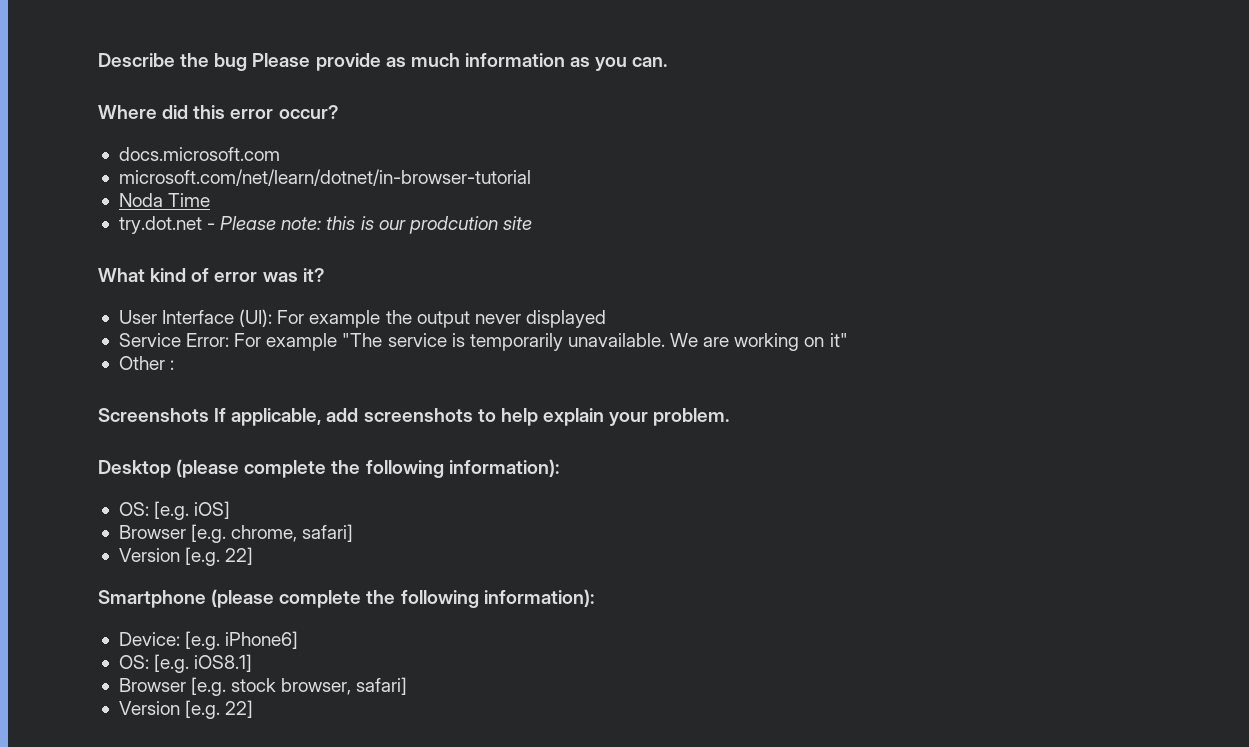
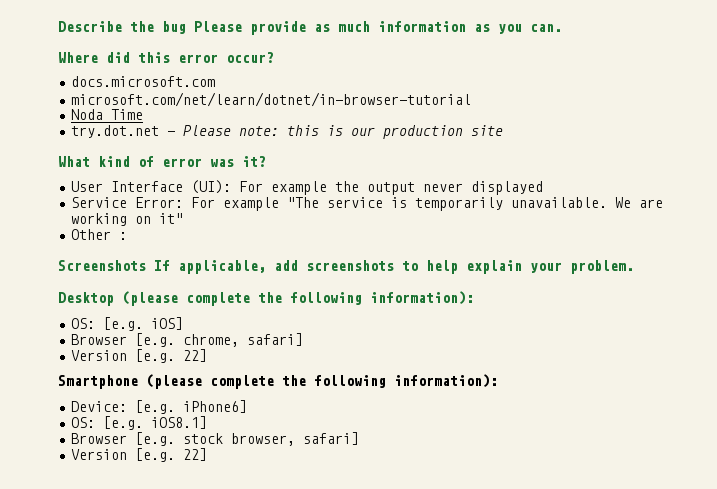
[408,216,498,234] prodcution -> [383,125,464,139] production

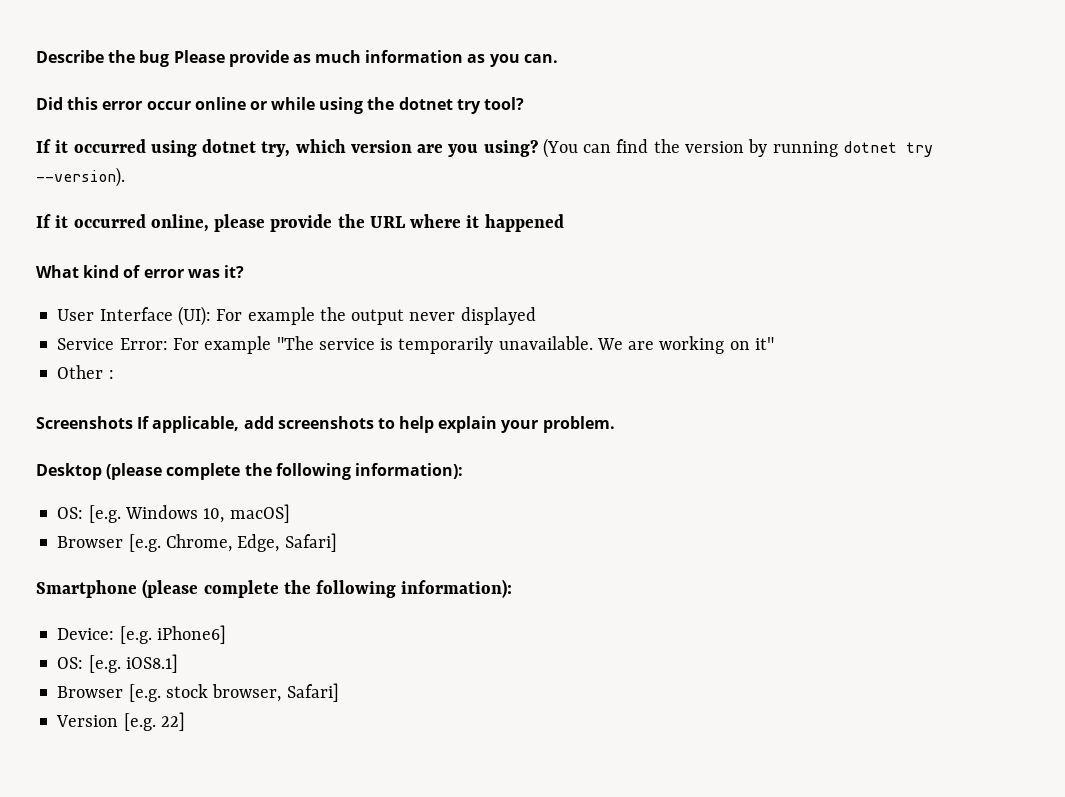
[58,52,274,63] [71,76,216,87] [71,92,472,107] [71,109,144,120] [71,125,504,139] Where did this error occur? // docs.microsoft.com // microsoft.com/net/learn/dotnet/in-browser-tutorial // Noda Time // try.dot.net - Please note: this is our production site -> [36,97,525,114] [36,138,933,158] [36,167,125,187] [36,214,564,232] Did this error occur online or while using the dotnet try tool? // If it occurred using dotnet try, which version are you using? (You can find the version by running dotnet try --version). // If it occurred online, please provide the URL where it happened
[151,317,184,330] [71,333,304,347] [71,349,208,363] iOS] // Browser [e.g. chrome, safari] // Version [e.g. 22] -> [124,504,290,523] [57,533,337,552] Windows 10, macOS] // Browser [e.g. Chrome, Edge, Safari]
[303,432,360,445] safari] -> [286,683,339,702] Safari]

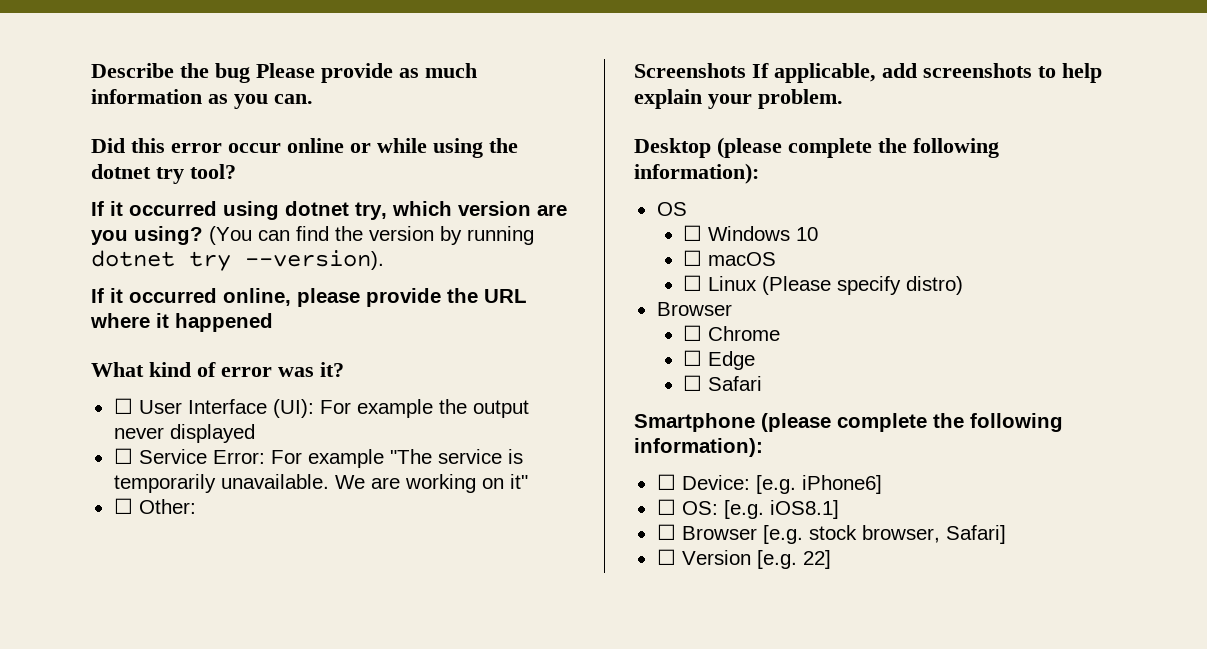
(244, 271) none -> [113,398,133,414] ☐
(536, 316) none -> [113,448,133,464] ☐
[57,365,114,379] Other : -> [113,498,196,514] ☐ Other:
[57,504,290,523] [57,533,337,552] OS: [e.g. Windows 10, macOS] // Browser [e.g. Chrome, Edge, Safari] -> [656,202,687,216] [683,225,819,241] [683,250,777,266] [683,275,964,295] [656,302,732,316] [683,325,781,341] [683,350,756,370] [683,375,763,391] OS // ☐ Windows 10 // ☐ macOS // ☐ Linux (Please specify distro) // Browser // ☐ Chrome // ☐ Edge // ☐ Safari
(513, 588) none -> [656,474,676,490] ☐
(226, 634) none -> [656,499,676,515] ☐
(178, 663) none -> [656,524,676,540] ☐
(339, 692) none -> [656,549,676,565] ☐

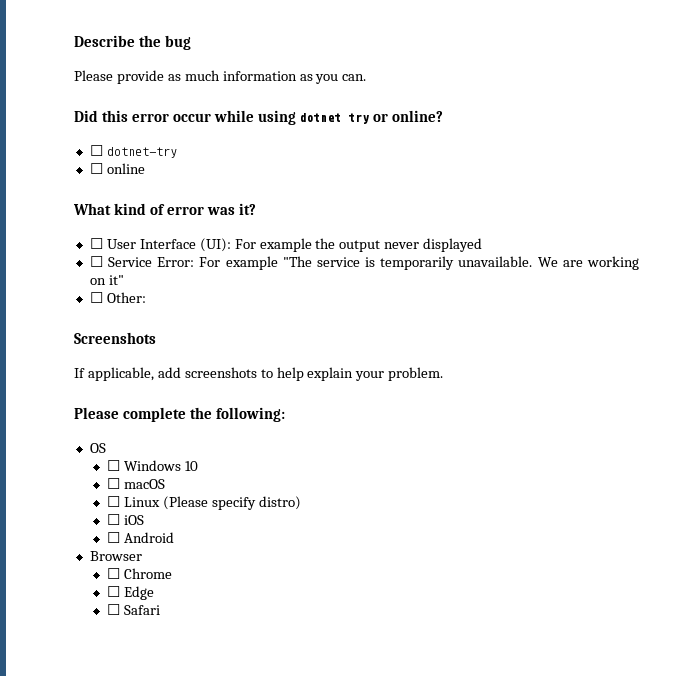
(250, 73) none -> (191, 42) //
[287,138,371,153] online or -> (211, 117) none
[489,138,518,153] [91,164,236,184] [91,201,567,220] [91,226,534,245] [91,250,384,271] [91,288,527,307] [90,313,273,332] the dotnet try tool? // If it occurred using dotnet try, which version are you using? (You can find the version by running dotnet try --version). // If it occurred online, please provide the URL where it happened -> [299,110,444,124] [89,145,177,158] [89,163,145,174] dotnet try or online? // ☐ dotnet-try // ☐ online
(746, 70) none -> (156, 338) //
[634,137,999,158] [634,163,759,184] Desktop (please complete the following information): -> [74,407,285,422] Please complete the following:
(964, 285) none -> [106,514,144,525] [106,532,174,543] // ☐ iOS // ☐ Android
[634,413,1063,432] [634,438,763,457] [656,474,882,494] [656,499,839,519] [656,524,1006,544] [656,549,831,569] // Smartphone (please complete the following information): // ☐ Device: [e.g. iPhone6] // ☐ OS: [e.g. iOS8.1] // ☐ Browser [e.g. stock browser, Safari] // ☐ Version [e.g. 22] -> (160, 610) none

